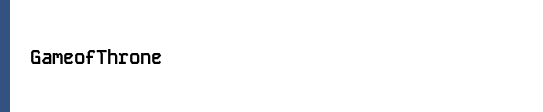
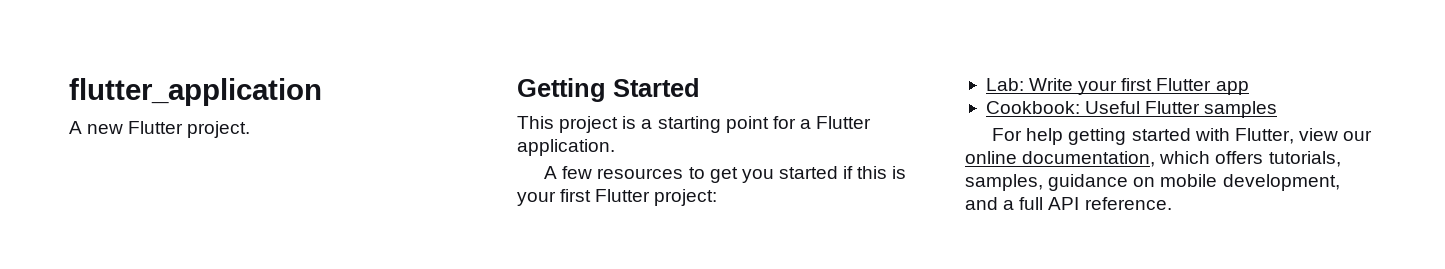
[30,49,162,64] GameofThrone -> [69,78,322,106] [69,121,251,138] [517,78,700,102] [517,116,872,133] [517,139,615,156] [544,166,907,183] [517,189,718,206] [985,78,1249,95] [985,101,1278,118] [992,128,1373,145] [965,151,1341,167] [965,174,1340,191] [965,197,1172,210] flutter_application // A new Flutter project. // Getting Started // This project is a starting point for a Flutter application. // A few resources to get you started if this is your first Flutter project: // Lab: Write your first Flutter app // Cookbook: Useful Flutter samples // For help getting started with Flutter, view our online documentation, which offers tutorials, samples, guidance on mobile development, and a full API reference.

